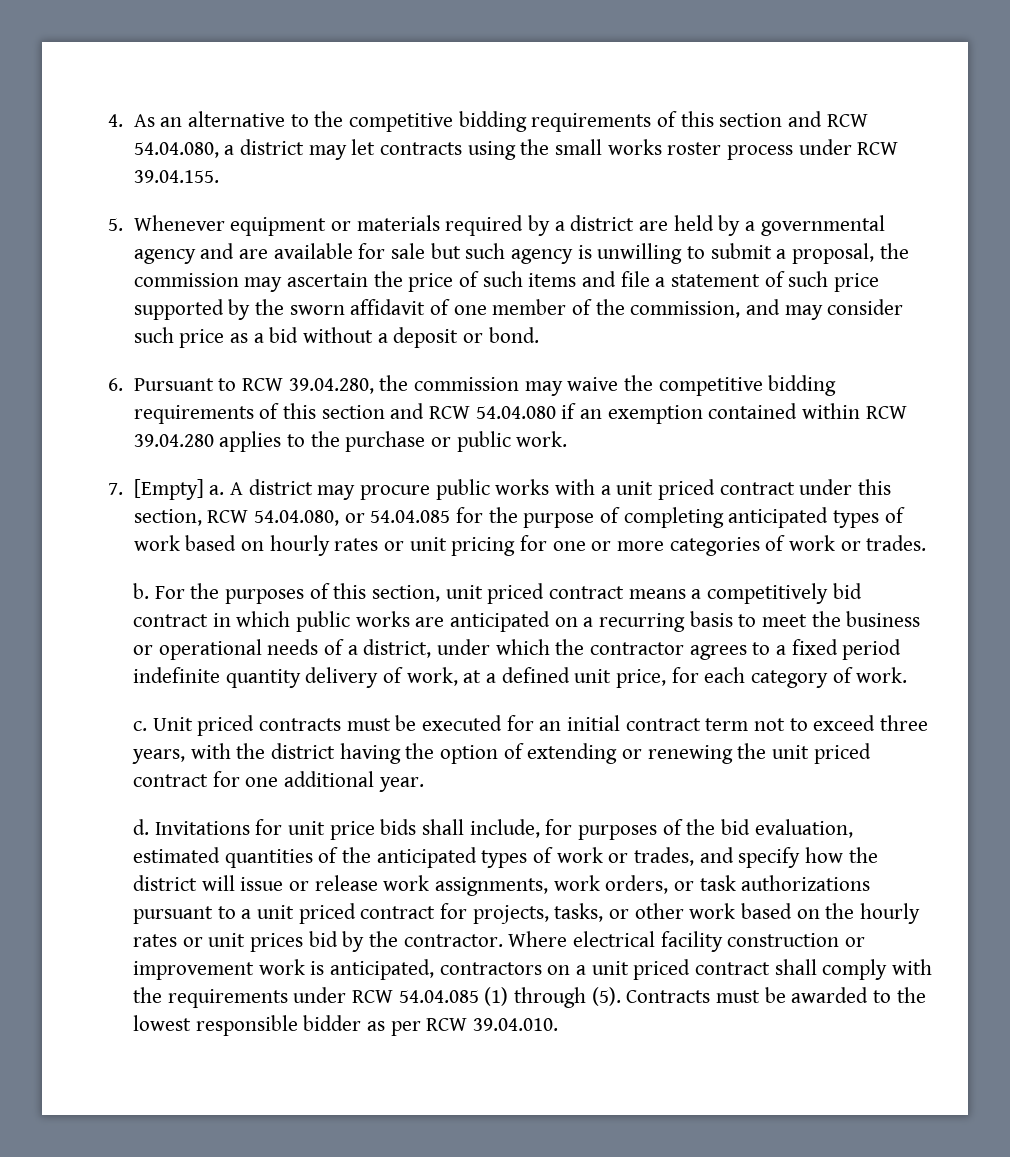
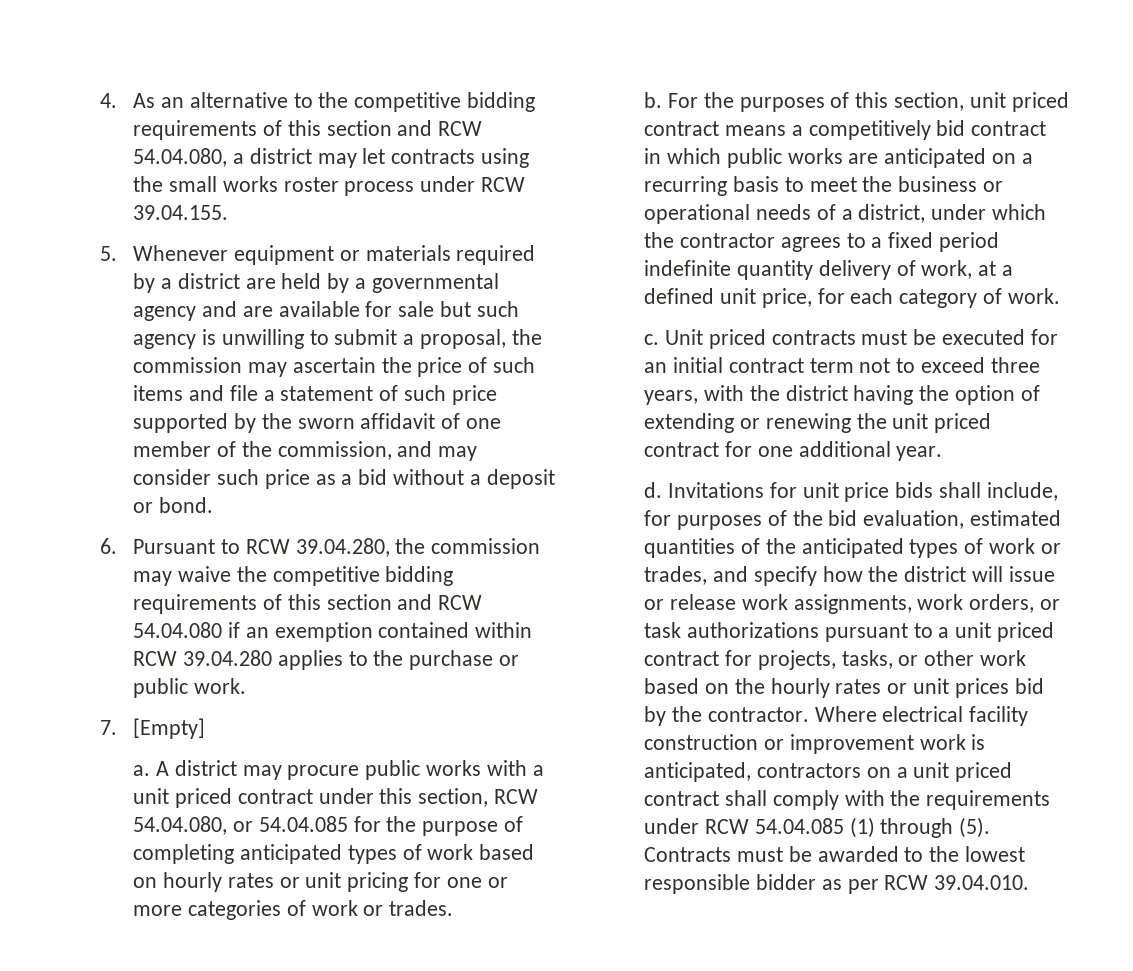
(204, 489) none -> (206, 728) //

